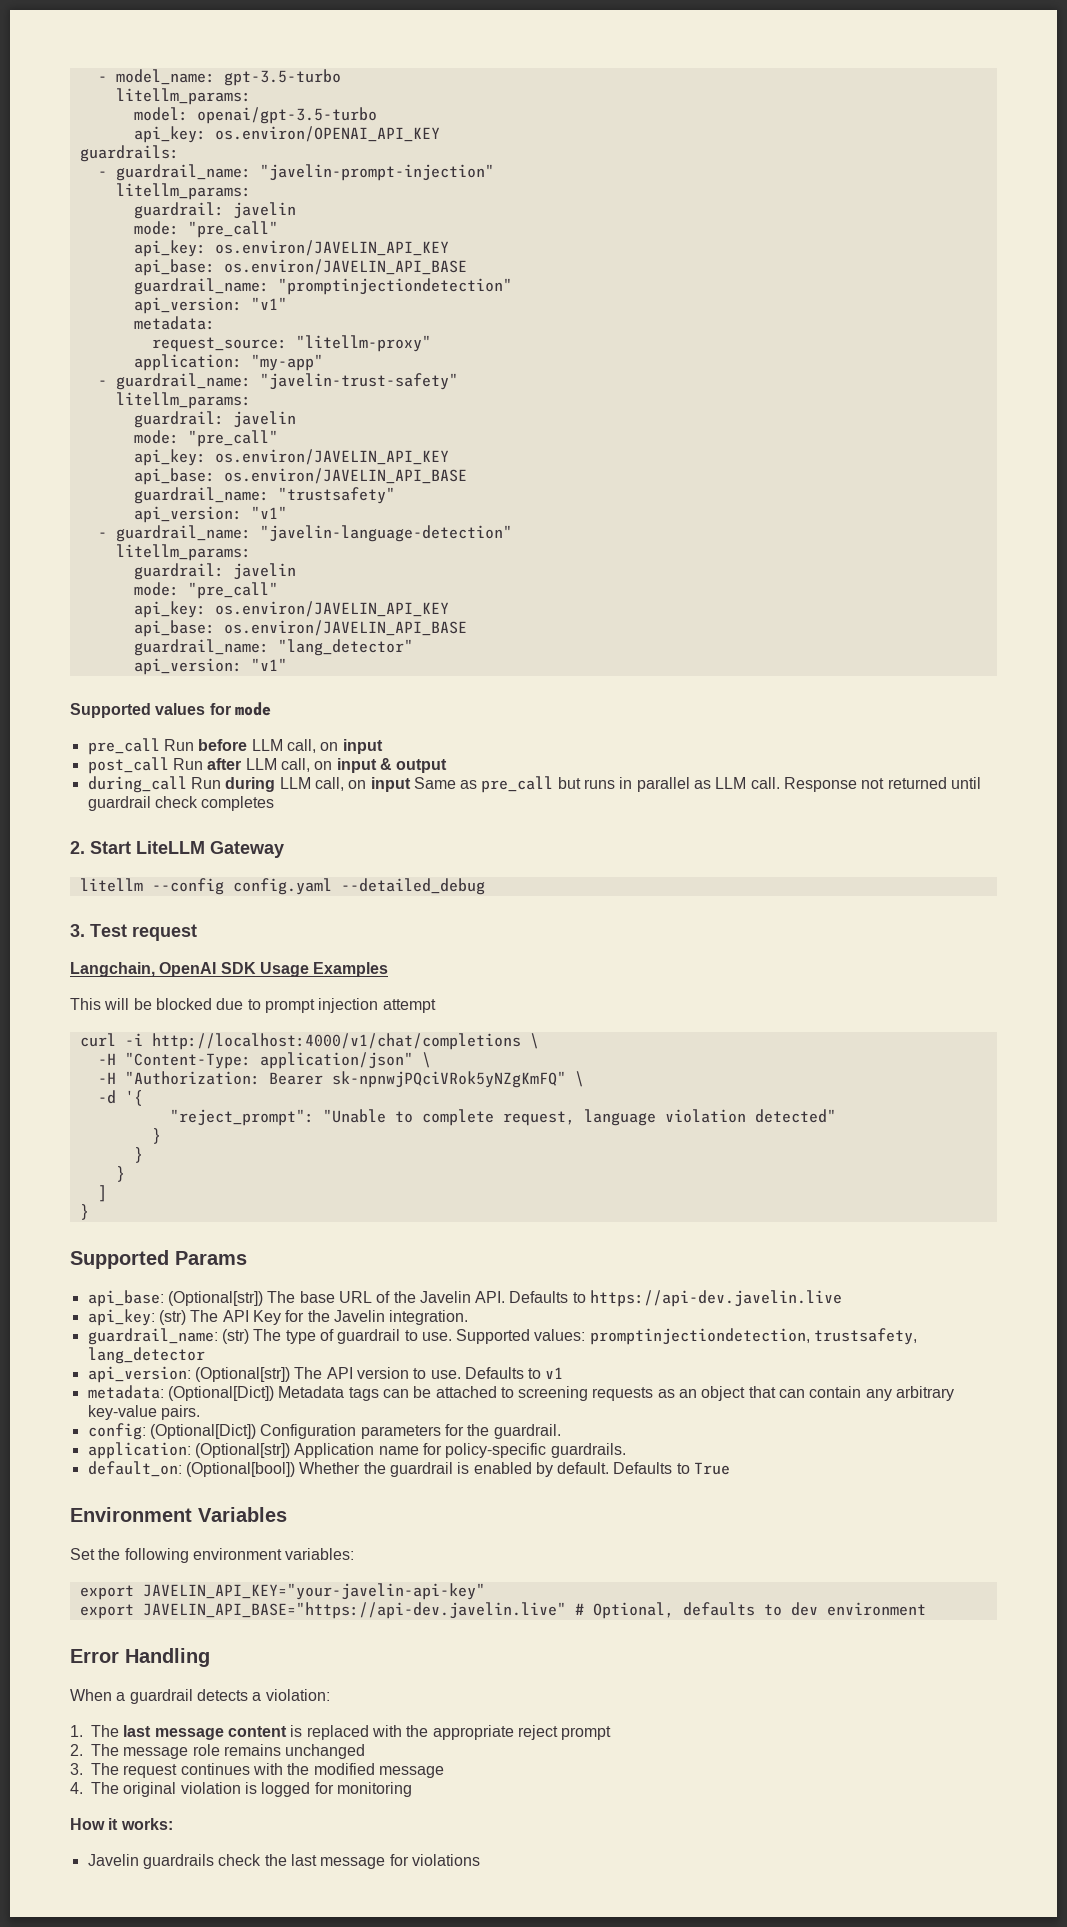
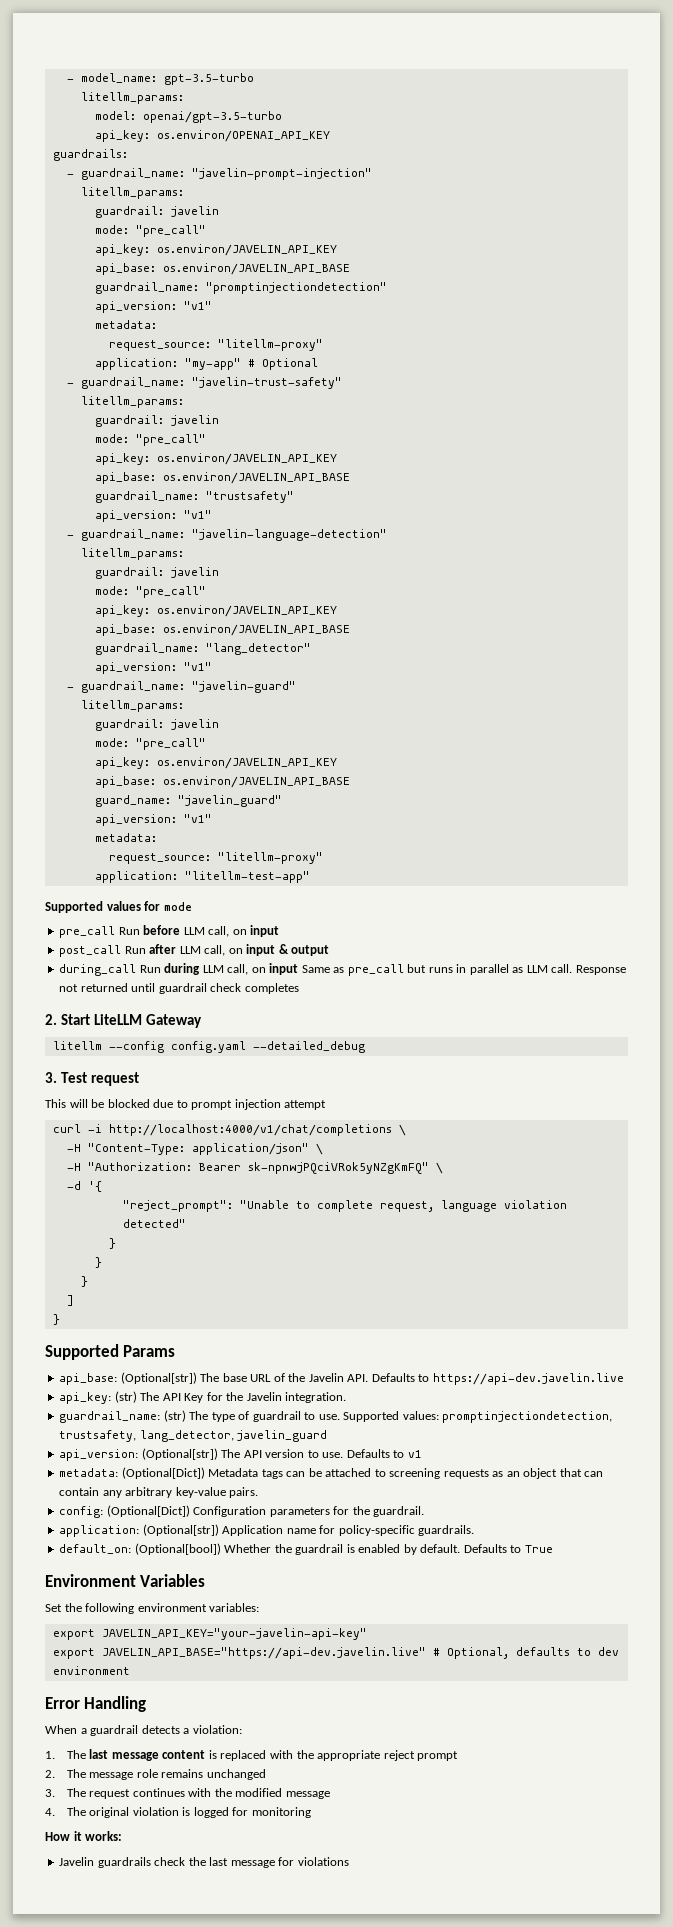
(323, 362) none -> [247,358,318,370] # Optional
(287, 664) none -> [66,681,296,693] [80,700,184,712] [94,719,219,731] [94,738,206,750] [94,757,337,769] [94,776,350,788] [94,795,282,807] [94,814,212,826] [94,833,157,842] [108,852,323,864] [94,871,310,883] // - guardrail_name: "javelin-guard" // litellm_params: // guardrail: javelin // mode: "pre_call" // api_key: os.environ/JAVELIN_API_KEY // api_base: os.environ/JAVELIN_API_BASE // guard_name: "javelin_guard" // api_version: "v1" // metadata: // request_source: "litellm-proxy" // application: "litellm-test-app"
[70,962,389,977] // Langchain, OpenAI SDK Usage Examples -> (139, 1079) none
[87,1347,205,1364] lang_detector -> [139,1430,328,1442] lang_detector, javelin_guard

